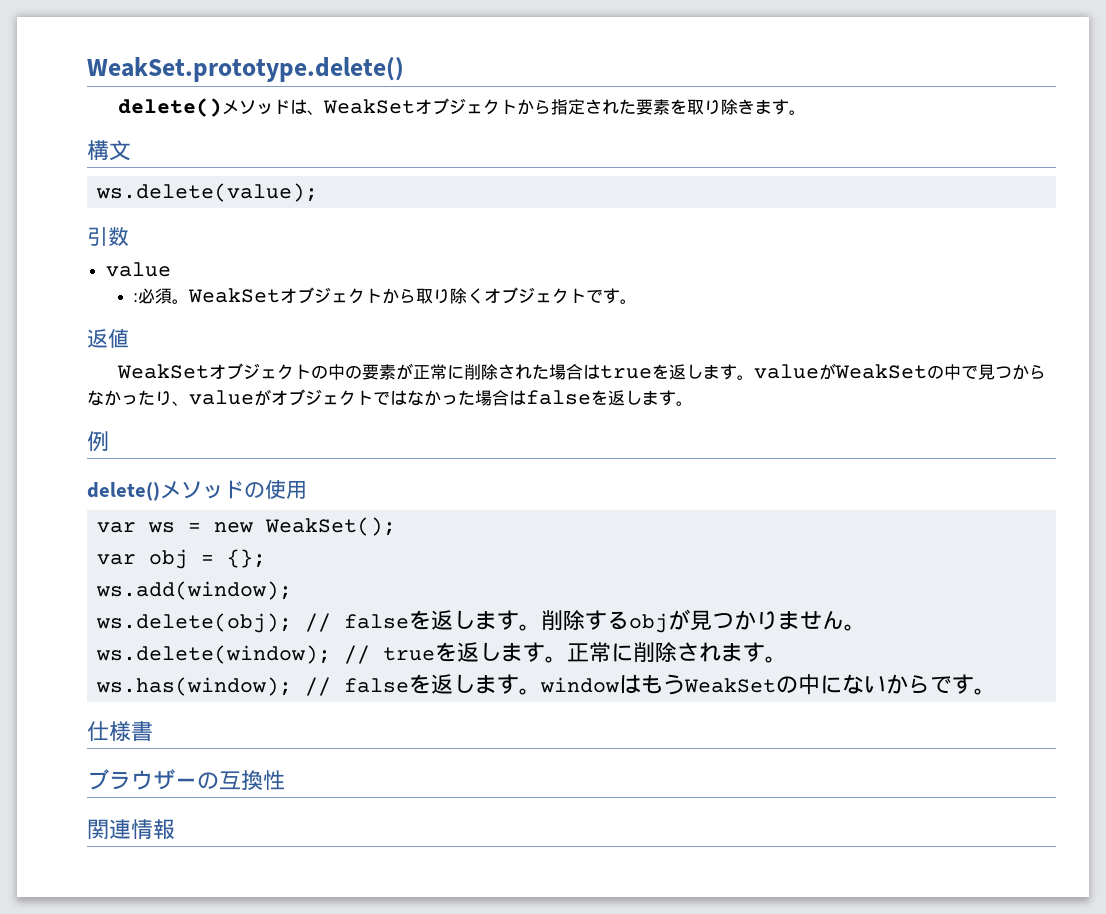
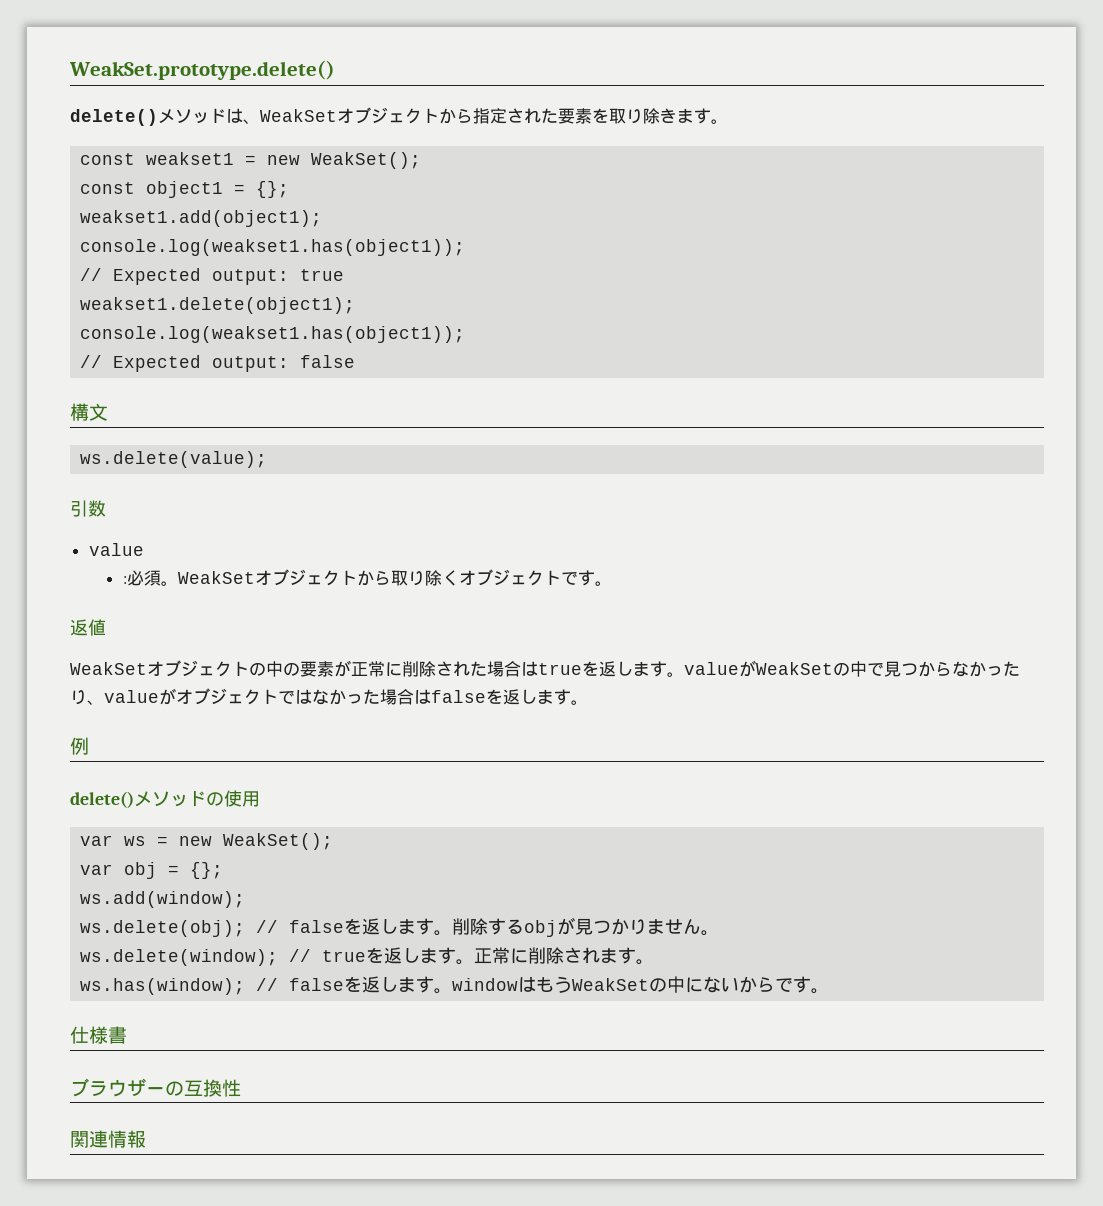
(807, 112) none -> [80,152,422,169] [80,181,290,198] [80,210,323,227] [80,239,466,256] [80,268,345,285] [80,297,356,314] [80,326,466,343] [80,355,356,372] // const weakset1 = new WeakSet(); // const object1 = {}; // weakset1.add(object1); // console.log(weakset1.has(object1)); // // Expected output: true // weakset1.delete(object1); // console.log(weakset1.has(object1)); // // Expected output: false

